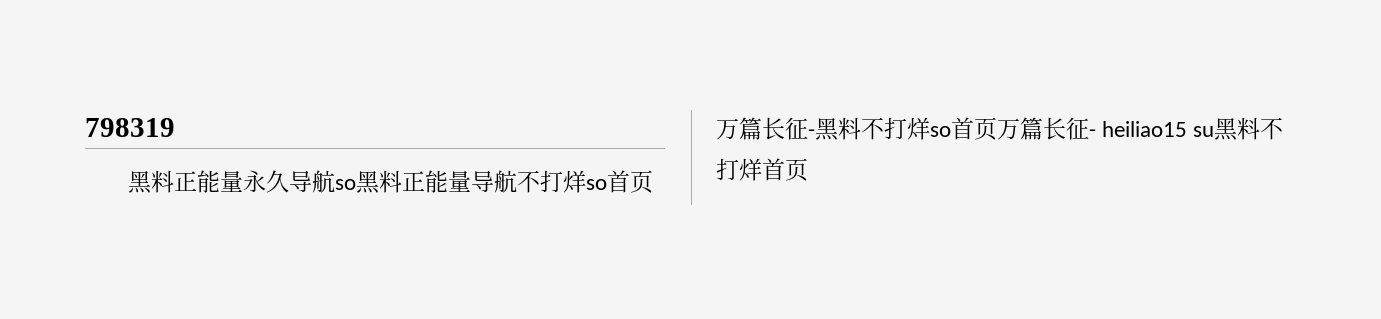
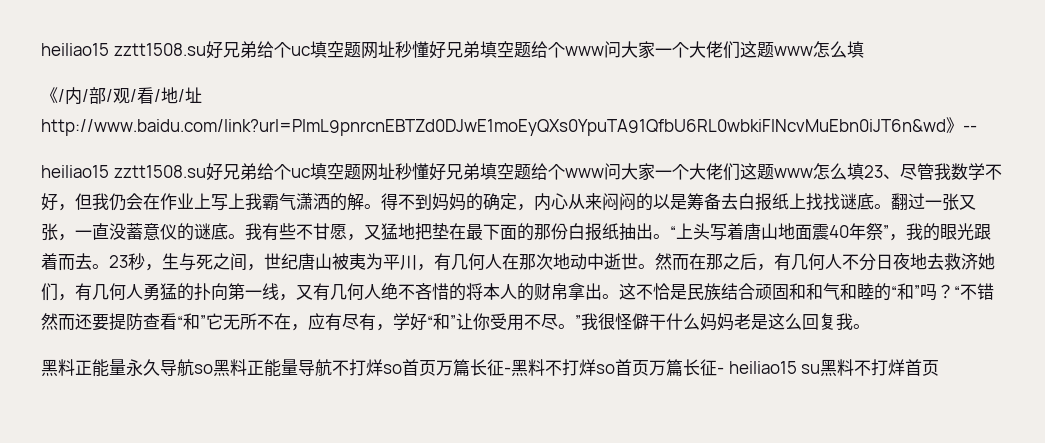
[85,118,175,137] 798319 -> [41,41,864,59] [41,87,202,105] [41,117,977,136] [41,163,1002,181] [41,193,976,211] [41,223,991,241] [41,253,995,271] [41,283,994,301] [41,313,870,331] heiliao15 zztt1508.su好兄弟给个uc填空题网址秒懂好兄弟填空题给个www问大家一个大佬们这题www怎么填 // 《/内/部/观/看/地/址http://www.baidu.com/link?url=PImL9pnrcnEBTZd0DJwE1moEyQXs0YpuTA91QfbU6RL0wbkiFlNcvMuEbn0iJT6n&wd》-- // heiliao15 zztt1508.su好兄弟给个uc填空题网址秒懂好兄弟填空题给个www问大家一个大佬们这题www怎么填23、尽管我数学不好，但我仍会在作业上写上我霸气潇洒的解。得不到妈妈的确定，内心从来闷闷的以是筹备去白报纸上找找谜底。翻过一张又张，一直没蓄意仪的谜底。我有些不甘愿，又猛地把垫在最下面的那份白报纸抽出。“上头写着唐山地面震40年祭”，我的眼光跟着而去。23秒，生与死之间，世纪唐山被夷为平川，有几何人在那次地动中逝世。然而在那之后，有几何人不分日夜地去救济她们，有几何人勇猛的扑向第一线，又有几何人绝不吝惜的将本人的财帛拿出。这不恰是民族结合顽固和和气和睦的“和”吗？“不错然而还要提防查看“和”它无所不在，应有尽有，学好“和”让你受用不尽。”我很怪僻干什么妈妈老是这么回复我。

